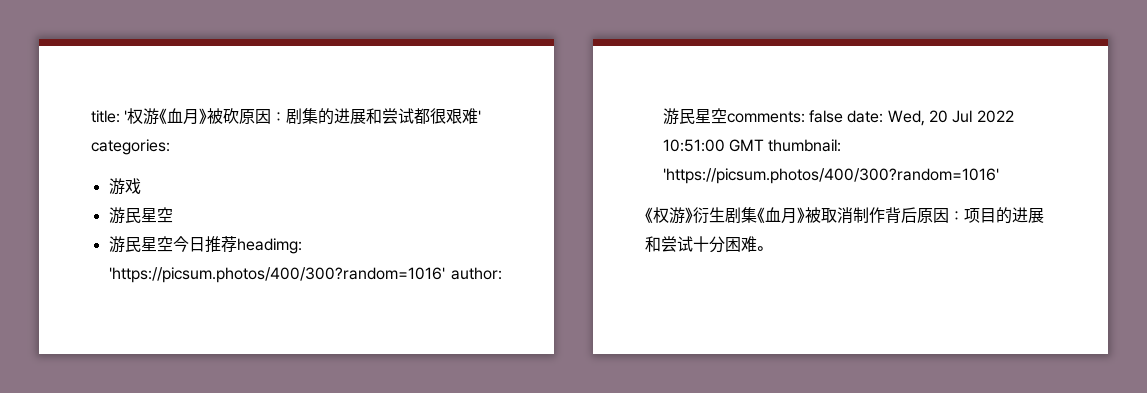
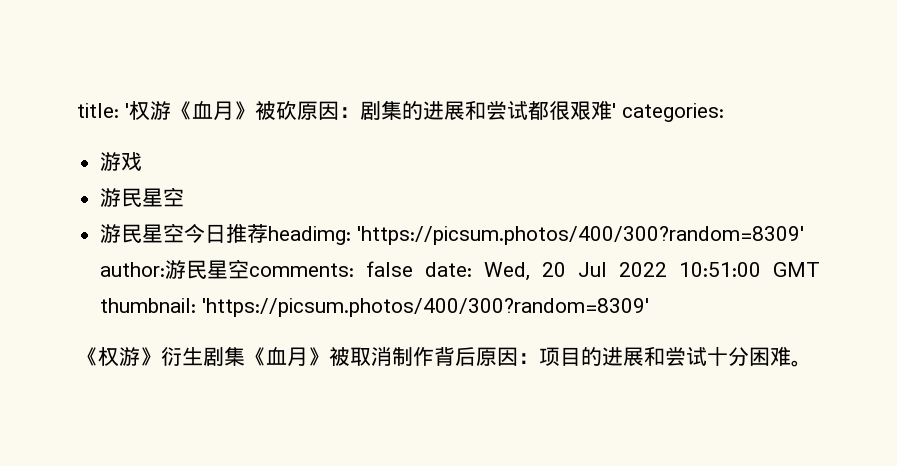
[108,267,445,283] 'https://picsum.photos/400/300?random=1016' -> [357,226,805,245] 'https://picsum.photos/400/300?random=8309'
[662,168,999,184] 'https://picsum.photos/400/300?random=1016' -> [202,298,650,317] 'https://picsum.photos/400/300?random=8309'

